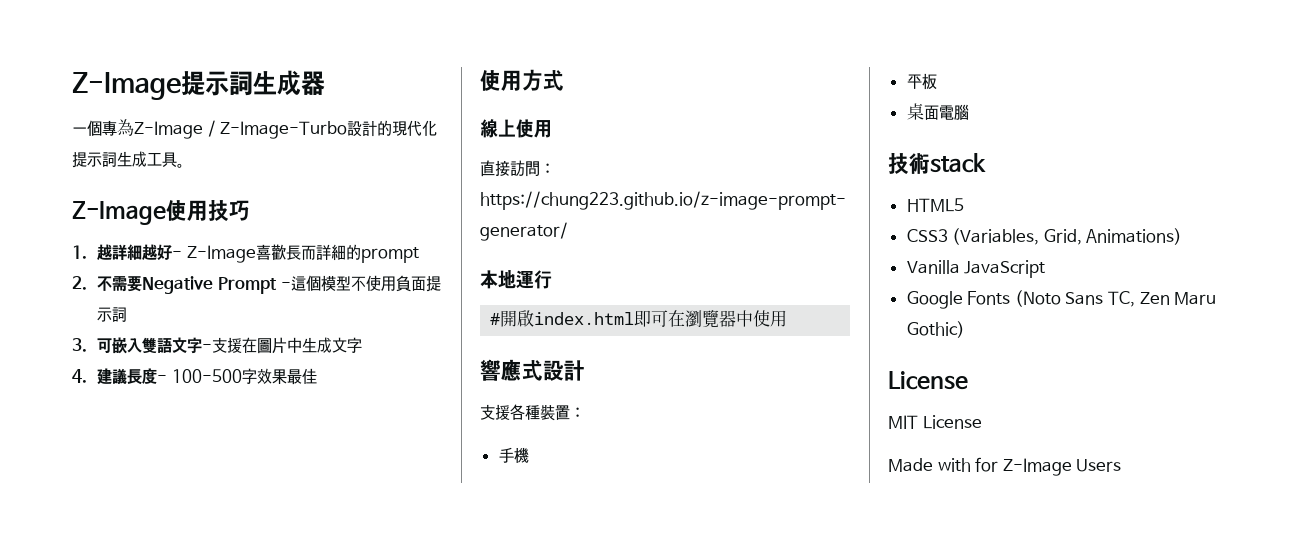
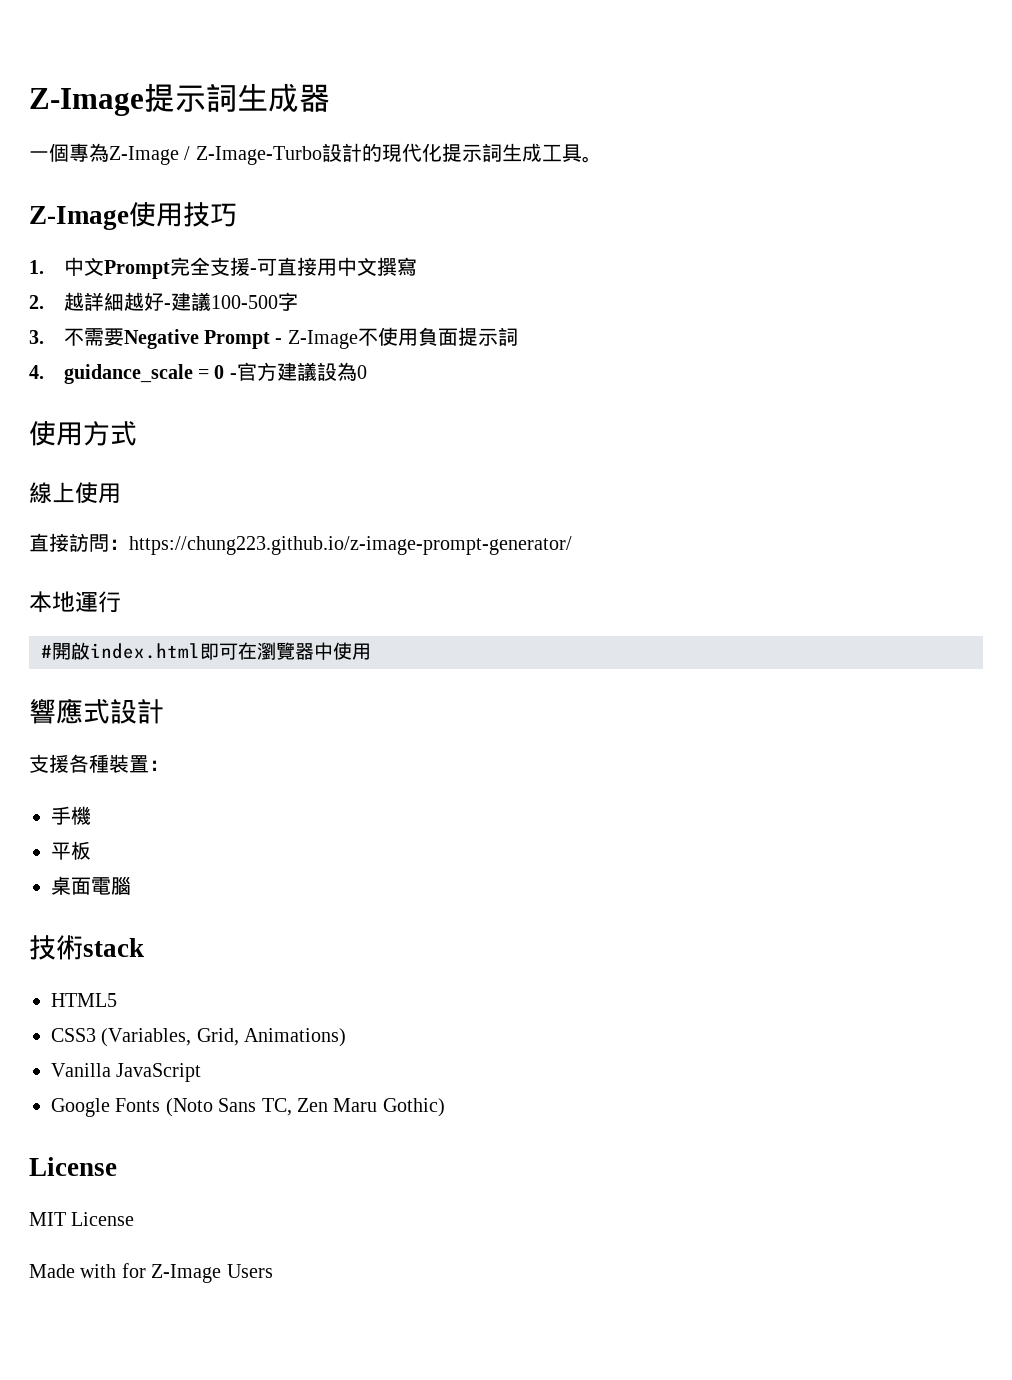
[97,244,420,263] [72,276,87,290] 越詳細越好- Z-Image喜歡長而詳細的prompt // 2. -> [63,257,417,279] [29,292,298,311] [29,330,44,344] 中文Prompt完全支援-可直接用中文撰寫 // 2.越詳細越好-建議100-500字 // 3.
[290,275,351,292] 這個模型 -> [287,330,358,349] Z-Image
[72,337,363,354] [72,368,318,385] 3.可嵌入雙語文字-支援在圖片中生成文字 // 4.建議長度- 100-500字效果最佳 -> [29,362,367,384] 4. guidance_scale = 0 -官方建議設為0

